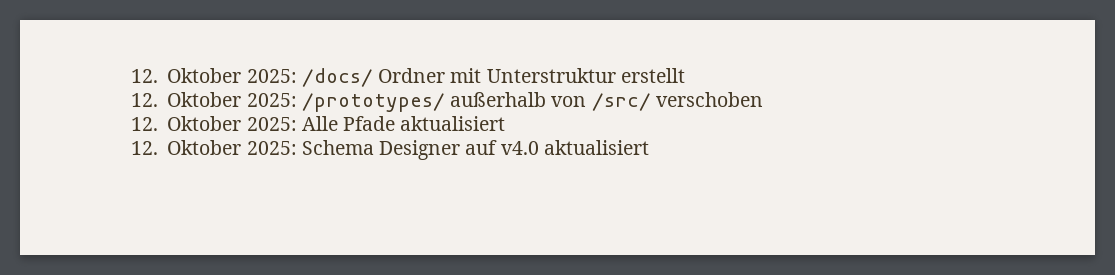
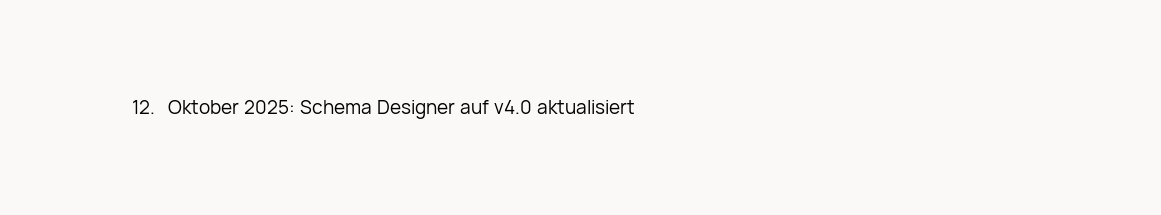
[130,68,685,87] [130,92,763,112] [130,116,506,131] [130,140,297,155] 12. Oktober 2025: /docs/ Ordner mit Unterstruktur erstellt // 12. Oktober 2025: /prototypes/ außerhalb von /src/ verschoben // 12. Oktober 2025: Alle Pfade aktualisiert // 12. Oktober 2025: -> [131,100,295,114] 12. Oktober 2025:

